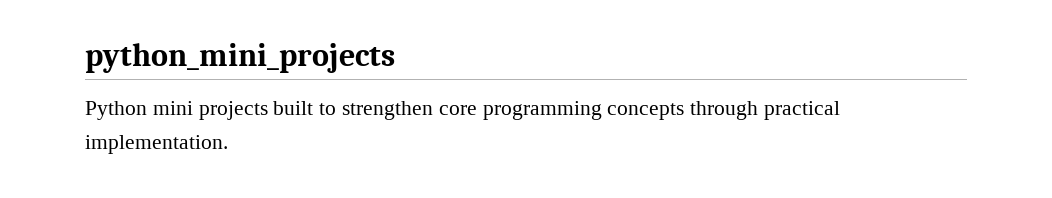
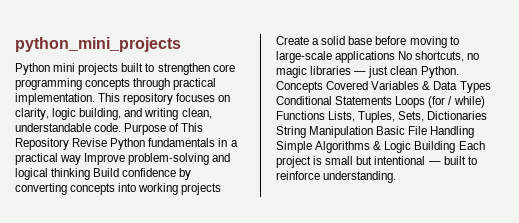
(228, 144) none -> [98,93,231,105] [15,108,212,120] [15,123,204,135] [15,138,238,150] [15,153,231,165] [15,168,192,180] [15,183,222,195] [276,36,459,48] [276,51,480,63] [276,66,459,78] [276,81,491,93] [276,96,485,108] [276,111,488,123] [276,126,475,138] [276,141,485,153] [276,156,477,168] [276,171,397,183] This repository focuses on clarity, logic building, and writing clean, understandable code. Purpose of This Repository Revise Python fundamentals in a practical way Improve problem-solving and logical thinking Build confidence by converting concepts into working projects Create a solid base before moving to large-scale applications No shortcuts, no magic libraries — just clean Python. Concepts Covered Variables & Data Types Conditional Statements Loops (for / while) Functions Lists, Tuples, Sets, Dictionaries String Manipulation Basic File Handling Simple Algorithms & Logic Building Each project is small but intentional — built to reinforce understanding.

